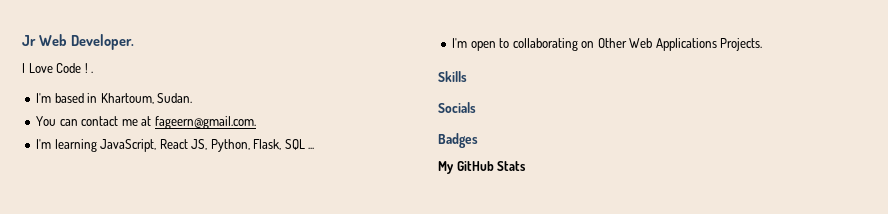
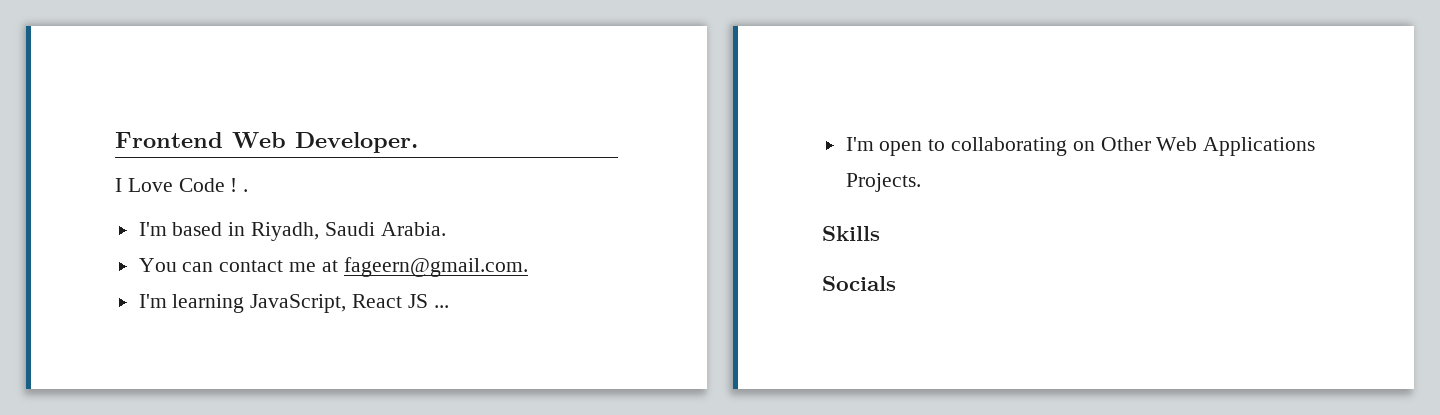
[22,35,36,46] Jr -> [115,132,223,148] Frontend
[100,93,193,104] Khartoum, Sudan. -> [251,222,446,241] Riyadh, Saudi Arabia.
[191,139,305,152] JS, Python, Flask, SQL -> [407,294,428,308] JS
[438,133,478,148] [438,161,527,174] // Badges // My GitHub Stats -> (896, 283) none

